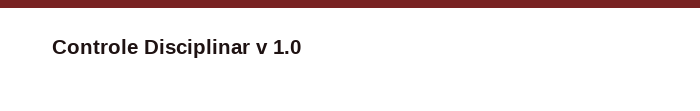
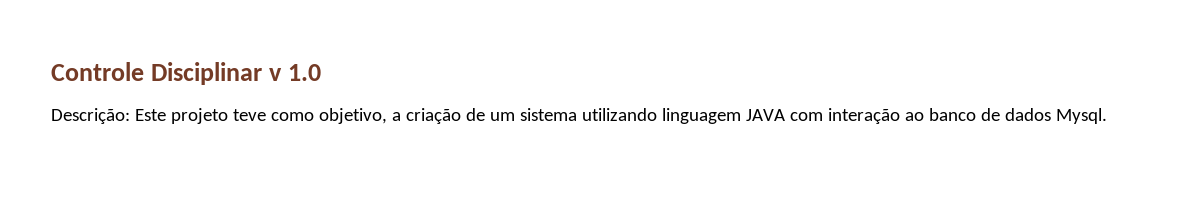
(301, 47) none -> [51,108,1107,124] // Descrição: Este projeto teve como objetivo, a criação de um sistema utilizando linguagem JAVA com interação ao banco de dados Mysql.

